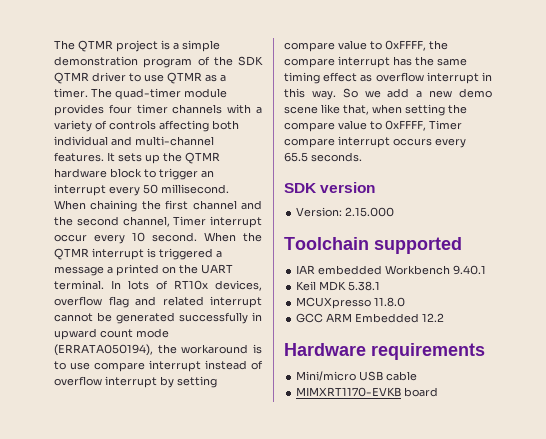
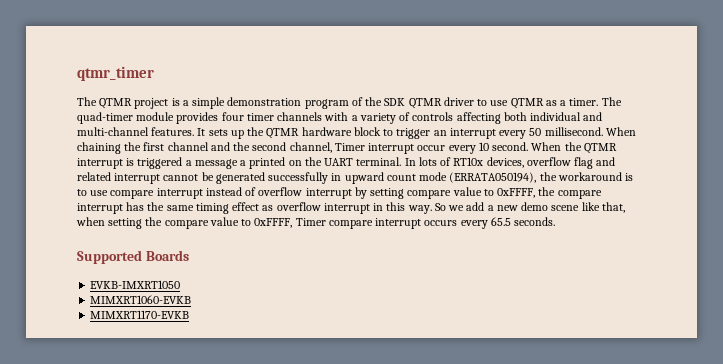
(54, 45) none -> [77,66,154,81] qtmr_timer //
[284,182,376,193] [296,207,395,217] [284,237,462,254] [296,265,487,275] [296,281,381,291] [296,297,406,309] [296,313,445,323] [284,343,485,360] [296,371,418,381] SDK version // Version: 2.15.000 // Toolchain supported // IAR embedded Workbench 9.40.1 // Keil MDK 5.38.1 // MCUXpresso 11.8.0 // GCC ARM Embedded 12.2 // Hardware requirements // Mini/micro USB cable -> [77,250,189,264] [90,280,181,289] [90,295,192,304] Supported Boards // EVKB-IMXRT1050 // MIMXRT1060-EVKB
[404,387,439,397] board -> (190, 314) none

